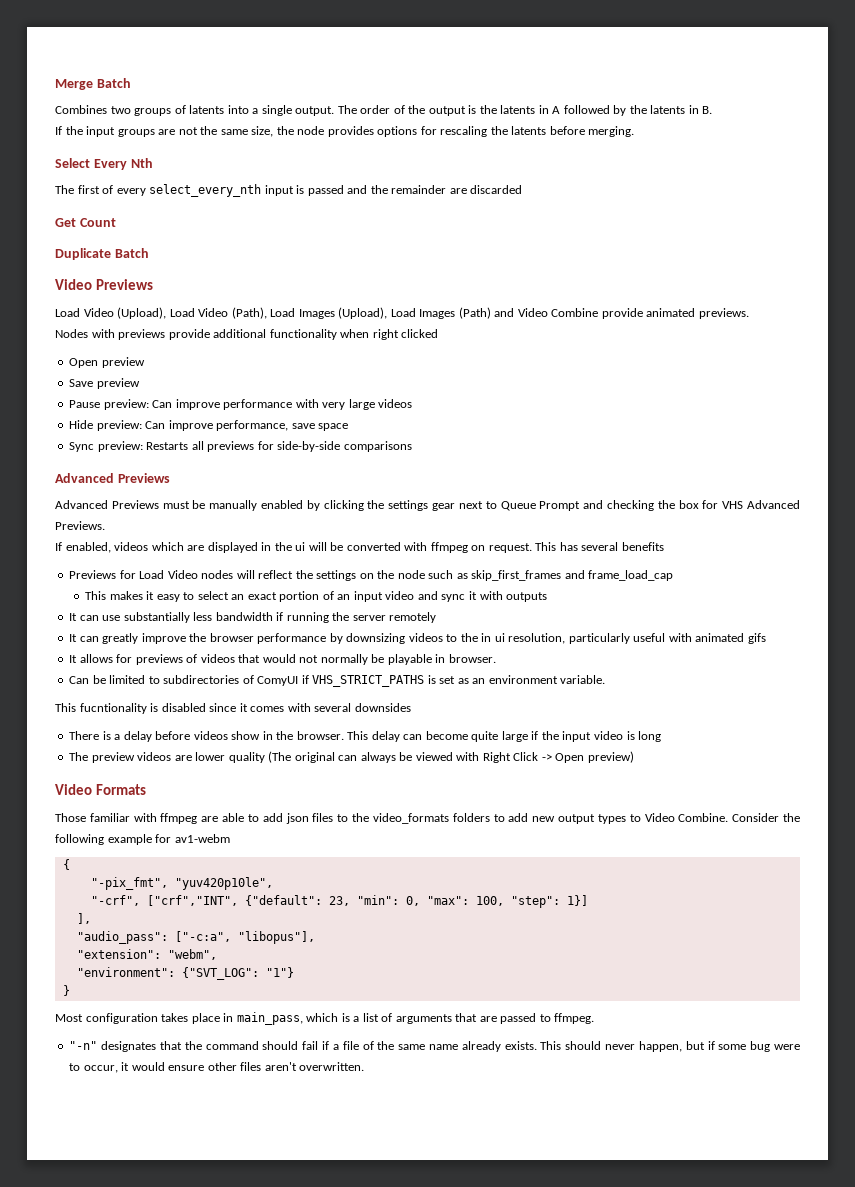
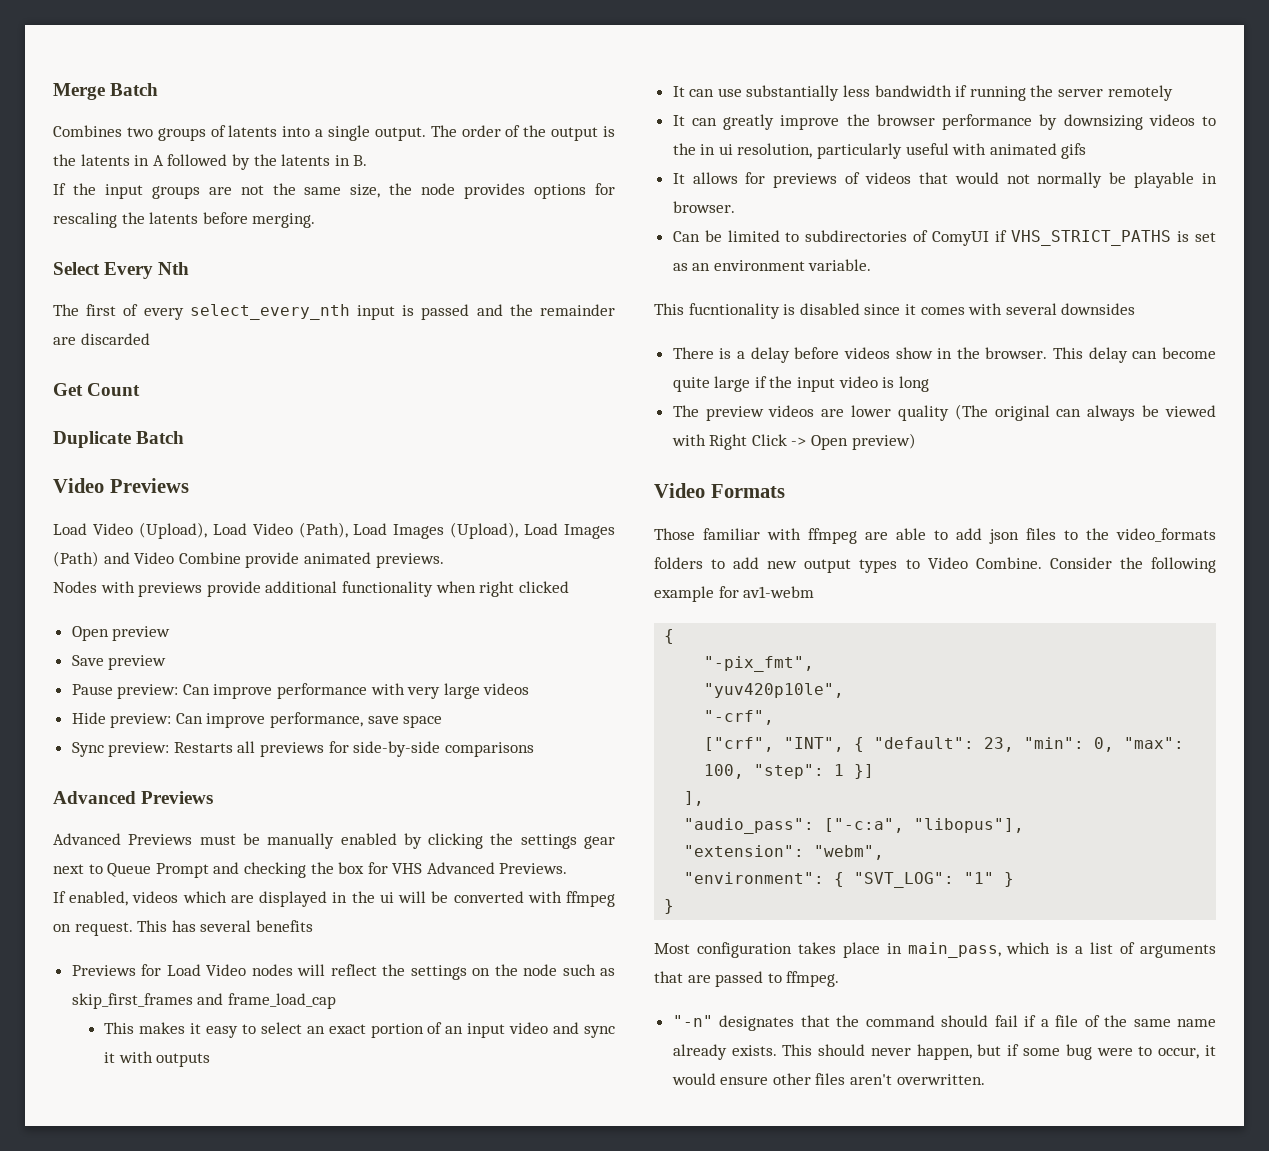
(168, 883) none -> (815, 664) //
[146,895,322,906] ["crf","INT", {"default": -> [704,737,975,752] // ["crf", "INT", { "default":
[566,895,588,906] 1}] -> [834,764,875,779] 1 }]
[181,967,294,980] {"SVT_LOG": "1"} -> [834,872,1015,888] { "SVT_LOG": "1" }

